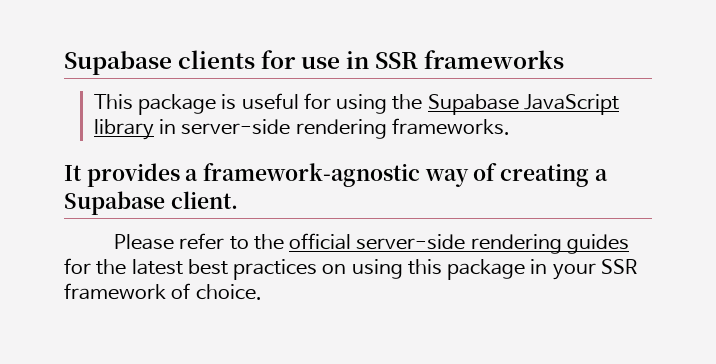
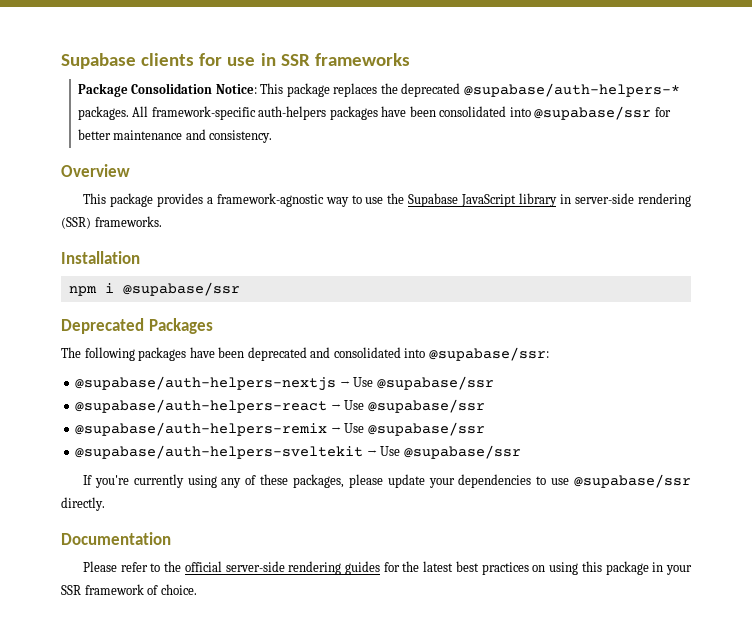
[93,93,388,115] This package is useful for using -> [77,83,680,97] [77,106,671,120] [77,129,273,143] [61,164,130,177] [82,193,384,207] Package Consolidation Notice: This package replaces the deprecated @supabase/auth-helpers-* packages. All framework-specific auth-helpers packages have been consolidated into @supabase/ssr for better maintenance and consistency. // Overview // This package provides a framework-agnostic way to use
(387, 129) none -> [61,217,91,229] (SSR)
[64,163,608,187] [64,191,238,215] It provides a framework-agnostic way of creating a Supabase client. -> [61,251,140,264] [68,282,240,296] [61,318,213,334] [61,347,549,361] [75,376,494,391] [75,399,485,413] [75,422,485,436] [75,445,521,459] [82,474,692,488] [61,497,105,511] [61,532,171,545] Installation // npm i @supabase/ssr // Deprecated Packages // The following packages have been deprecated and consolidated into @supabase/ssr: // @supabase/auth-helpers-nextjs → Use @supabase/ssr // @supabase/auth-helpers-react → Use @supabase/ssr // @supabase/auth-helpers-remix → Use @supabase/ssr // @supabase/auth-helpers-sveltekit → Use @supabase/ssr // If you're currently using any of these packages, please update your dependencies to use @supabase/ssr directly. // Documentation

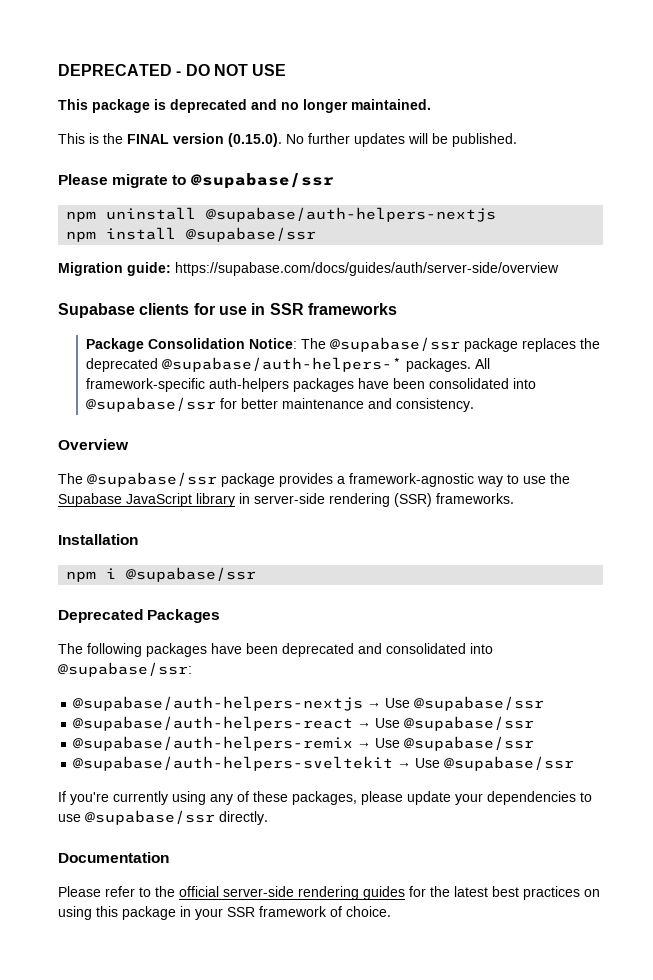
(61, 61) none -> [58,64,287,76] [58,99,431,113] [58,133,517,147] [58,173,334,189] [66,207,497,222] [66,227,317,242] [58,262,559,276] DEPRECATED - DO NOT USE // This package is deprecated and no longer maintained. // This is the FINAL version (0.15.0). No further updates will be published. // Please migrate to @supabase/ssr // npm uninstall @supabase/auth-helpers-nextjs // npm install @supabase/ssr // Migration guide: https://supabase.com/docs/guides/auth/server-side/overview //
[260,83,284,94] This -> [300,337,460,352] The @supabase/ssr
[82,193,106,204] This -> [58,472,217,487] The @supabase/ssr

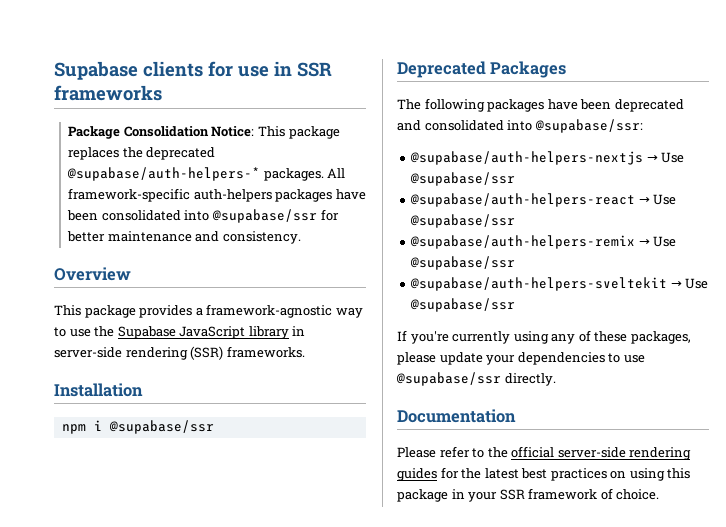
[58,64,287,76] [58,99,431,113] [58,133,517,147] [58,173,334,189] [66,207,497,222] [66,227,317,242] [58,262,559,276] DEPRECATED - DO NOT USE // This package is deprecated and no longer maintained. // This is the FINAL version (0.15.0). No further updates will be published. // Please migrate to @supabase/ssr // npm uninstall @supabase/auth-helpers-nextjs // npm install @supabase/ssr // Migration guide: https://supabase.com/docs/guides/auth/server-side/overview // -> (54, 70) none
[300,337,460,352] The @supabase/ssr -> [257,126,285,137] This
[58,472,217,487] The @supabase/ssr -> [54,305,81,316] This

